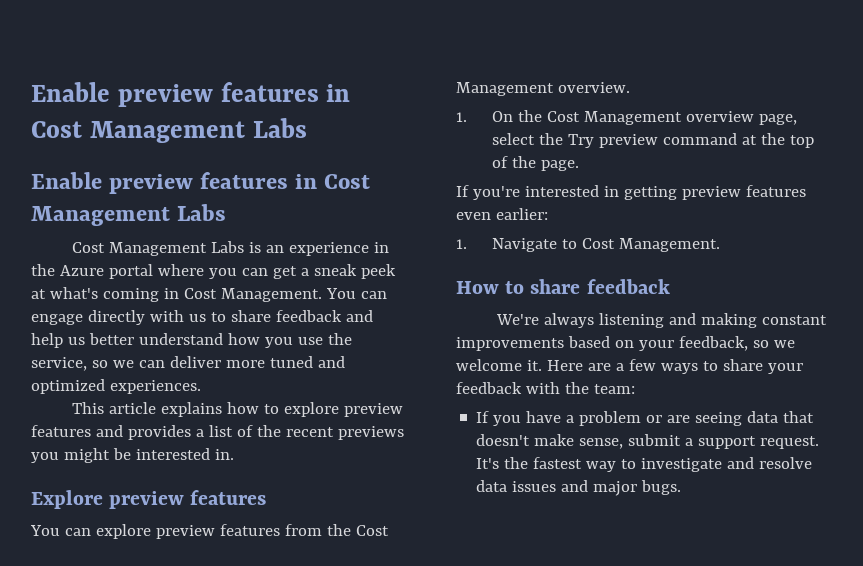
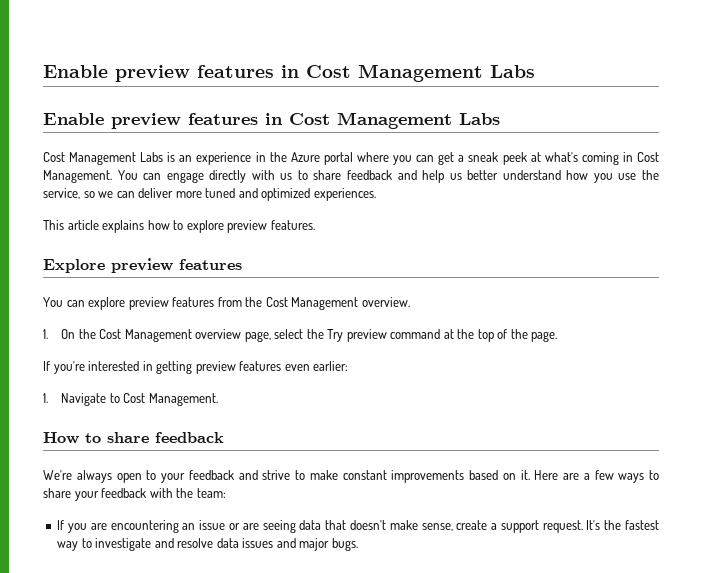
[31,425,404,440] [31,448,234,463] features and provides a list of the recent previews you might be interested in. -> [270,220,315,230] features.
[598,313,827,328] [456,336,795,351] [456,359,522,371] listening and making constant improvements based on your feedback, so we welcome -> [116,470,516,483] open to your feedback and strive to make constant improvements based on
[526,411,642,426] have a problem -> [90,520,226,533] are encountering an issue
[628,434,682,446] submit -> [456,520,488,530] create

